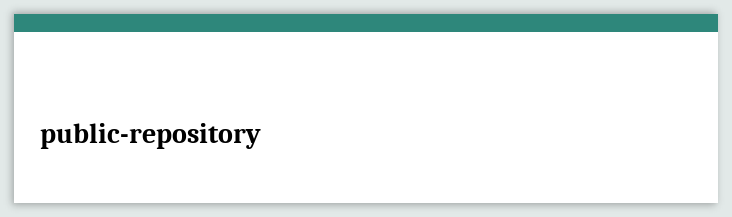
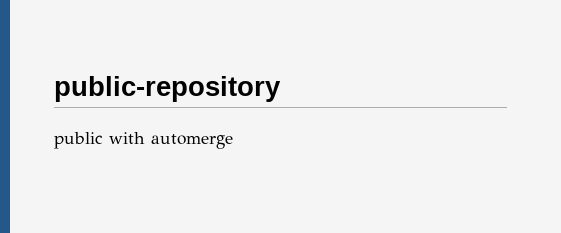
(261, 136) none -> [54,132,233,149] // public with automerge

